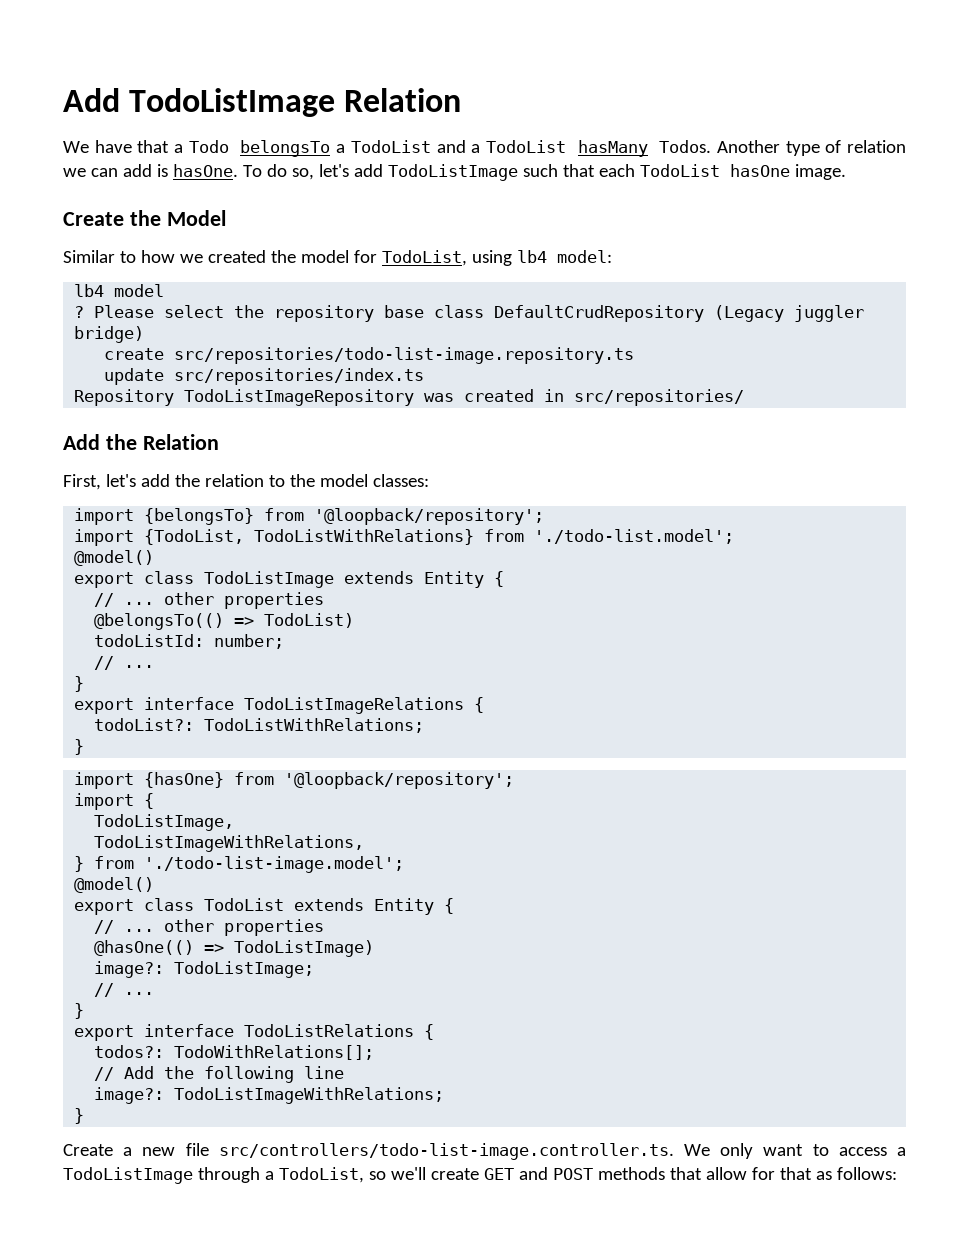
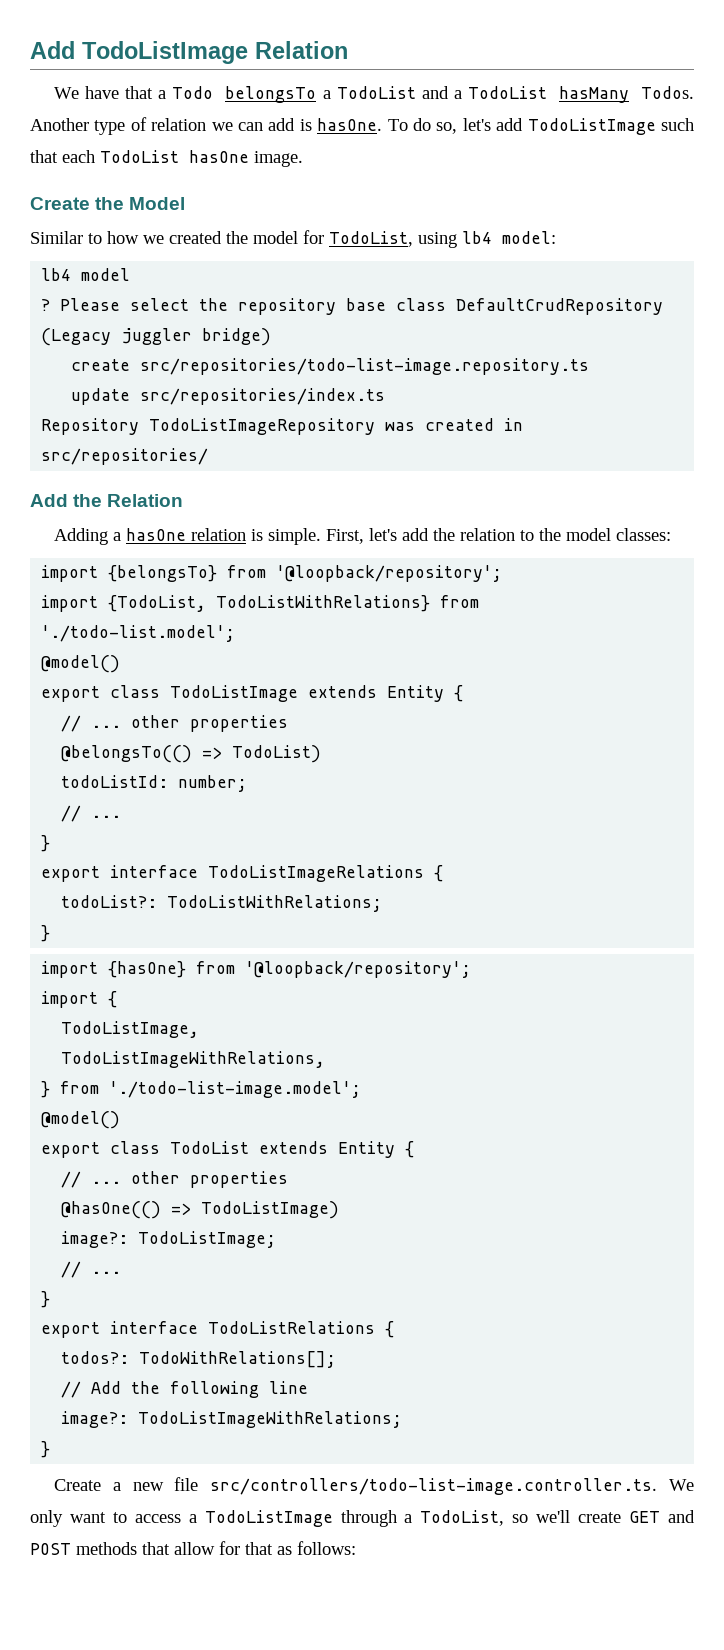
(219, 442) none -> [54,528,322,545] Adding a hasOne relation is simple.

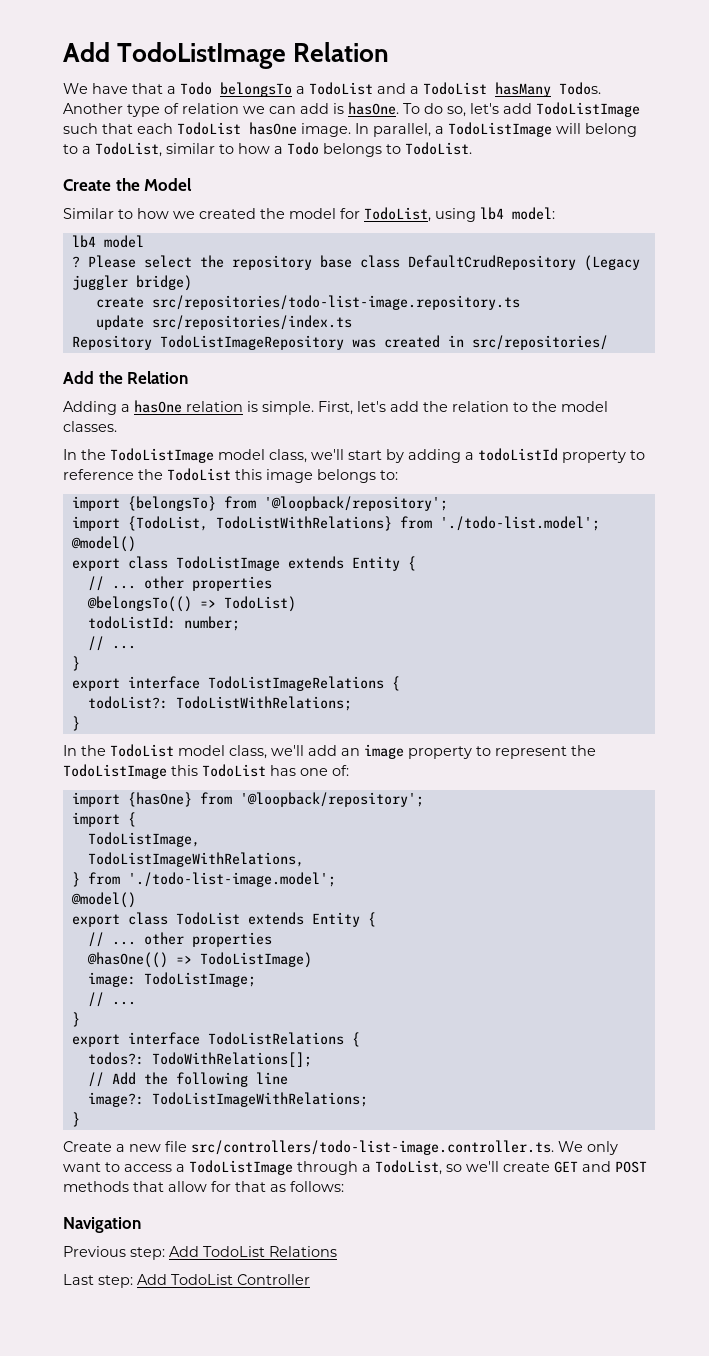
(303, 159) none -> [355,122,637,137] [63,142,472,157] In parallel, a TodoListImage will belong to a TodoList, similar to how a Todo belongs to TodoList.
[616,528,672,541] classes: -> [63,421,117,432] [63,448,645,463] [63,468,398,483] classes. // In the TodoListImage model class, we'll start by adding a todoListId property to reference the TodoList this image belongs to:
(51, 933) none -> [63,744,596,759] [63,764,349,779] // In the TodoList model class, we'll add an image property to represent the TodoListImage this TodoList has one of:
[61,1231,129,1248] image?: -> [87,972,136,987] image:
(356, 1548) none -> [63,1217,141,1233] [63,1246,337,1260] [63,1274,310,1288] // Navigation // Previous step: Add TodoList Relations // Last step: Add TodoList Controller

